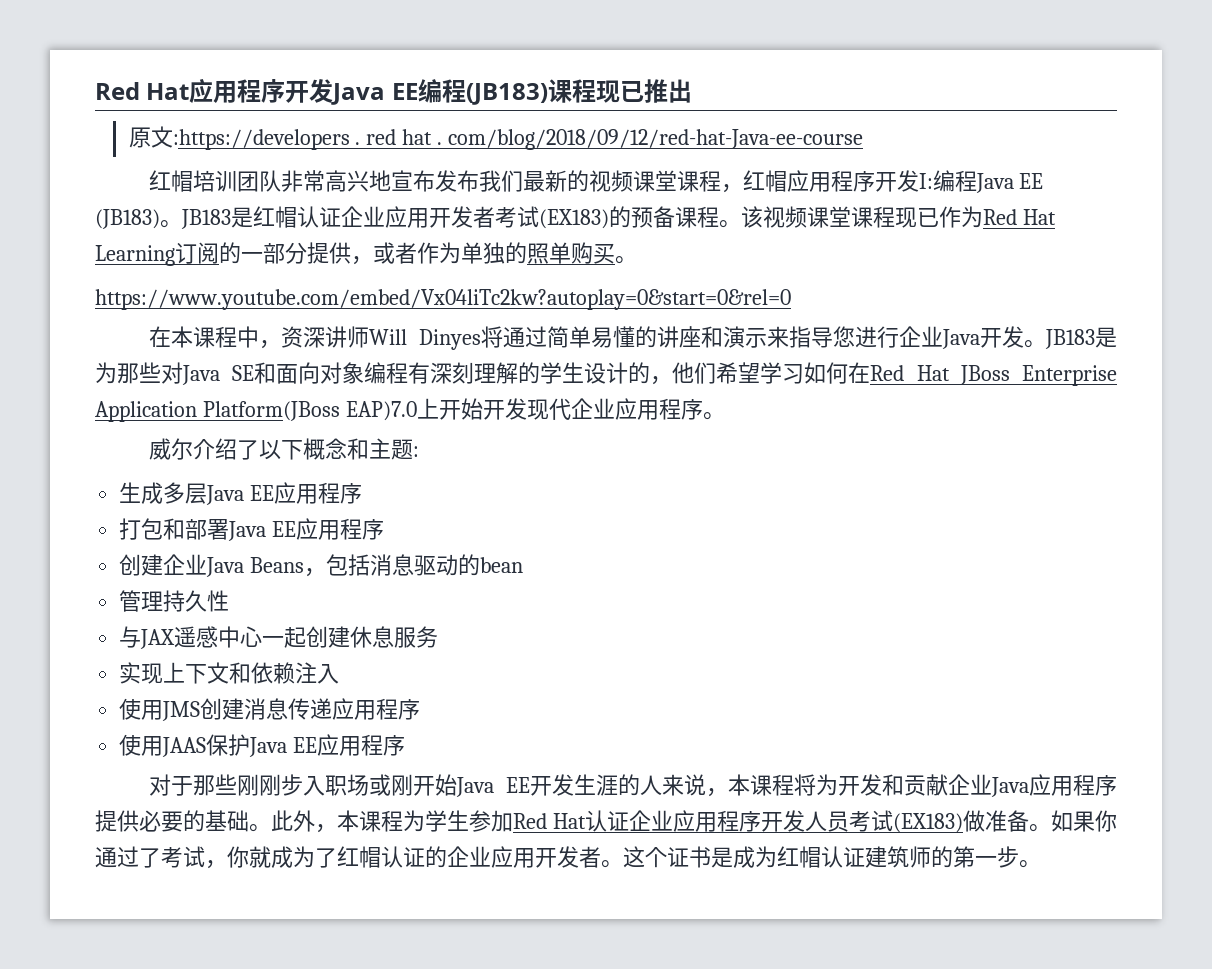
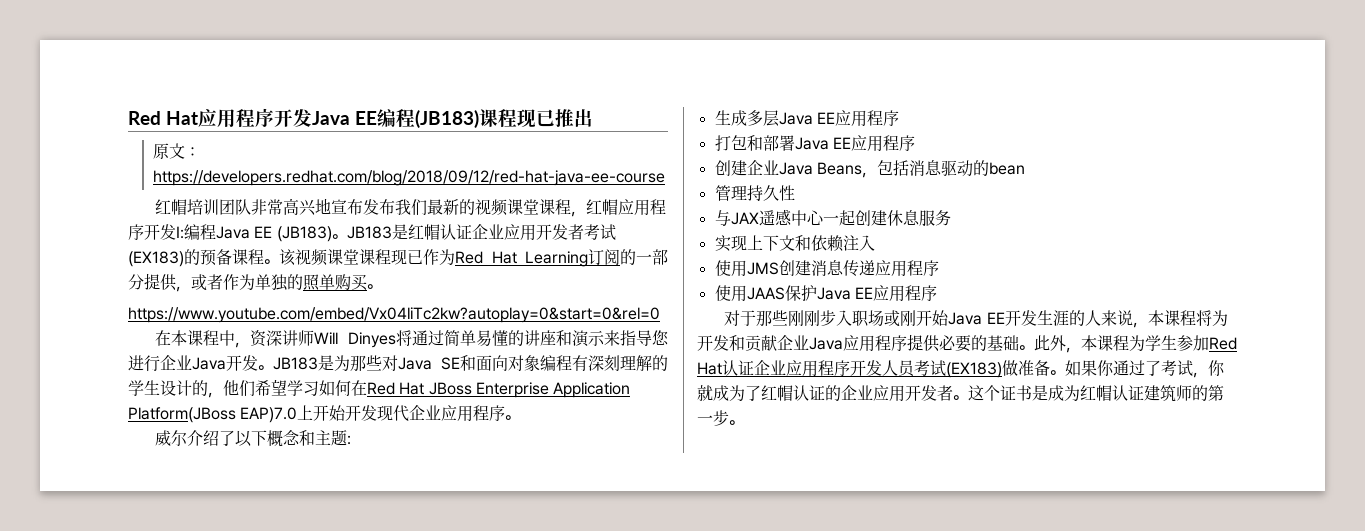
[172,129,864,150] :https://developers . red hat . com/blog/2018/09/12/red-hat-Java-ee-course -> [184,147,200,157] [152,170,665,186] ：https://developers.redhat.com/blog/2018/09/12/red-hat-java-ee-course

